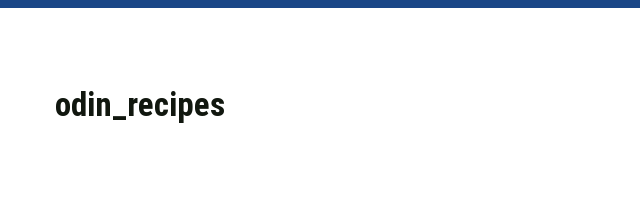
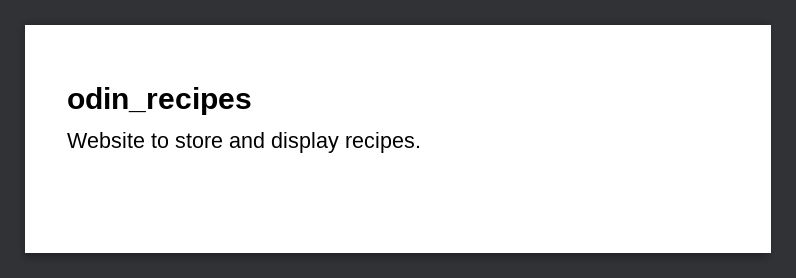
(225, 107) none -> [67,132,421,153] // Website to store and display recipes.

